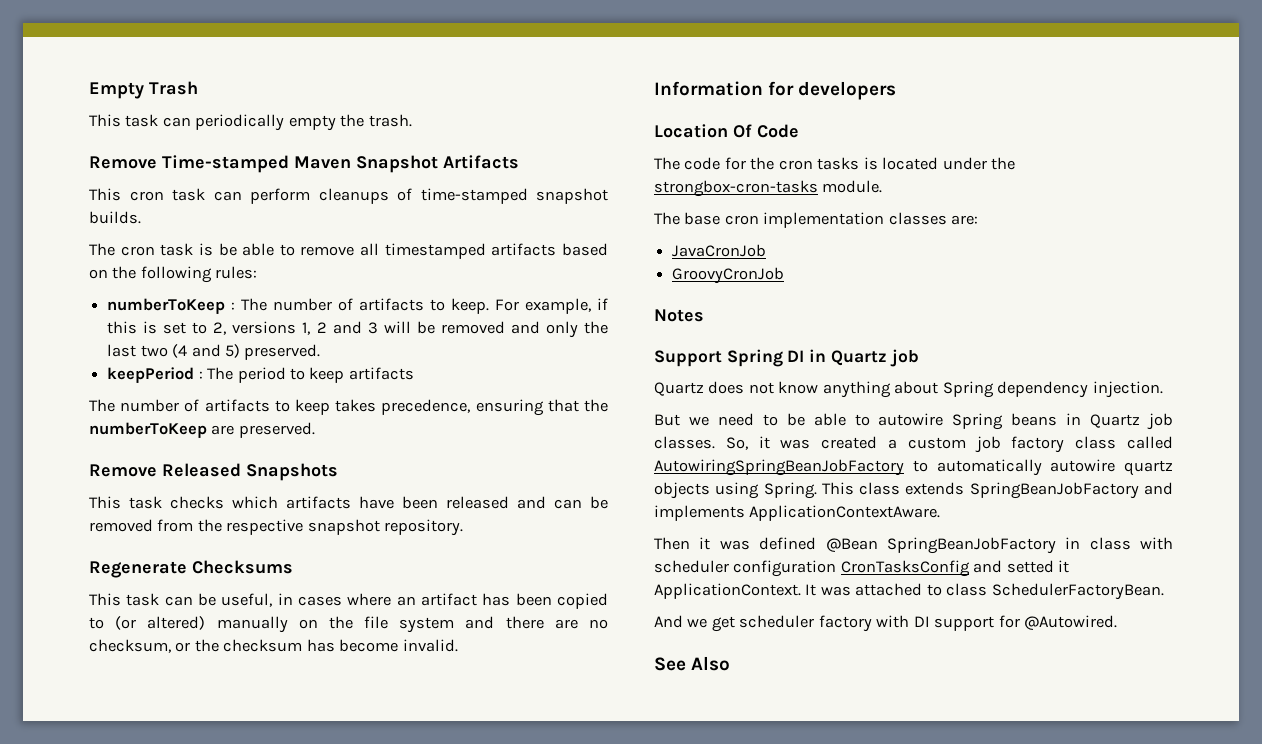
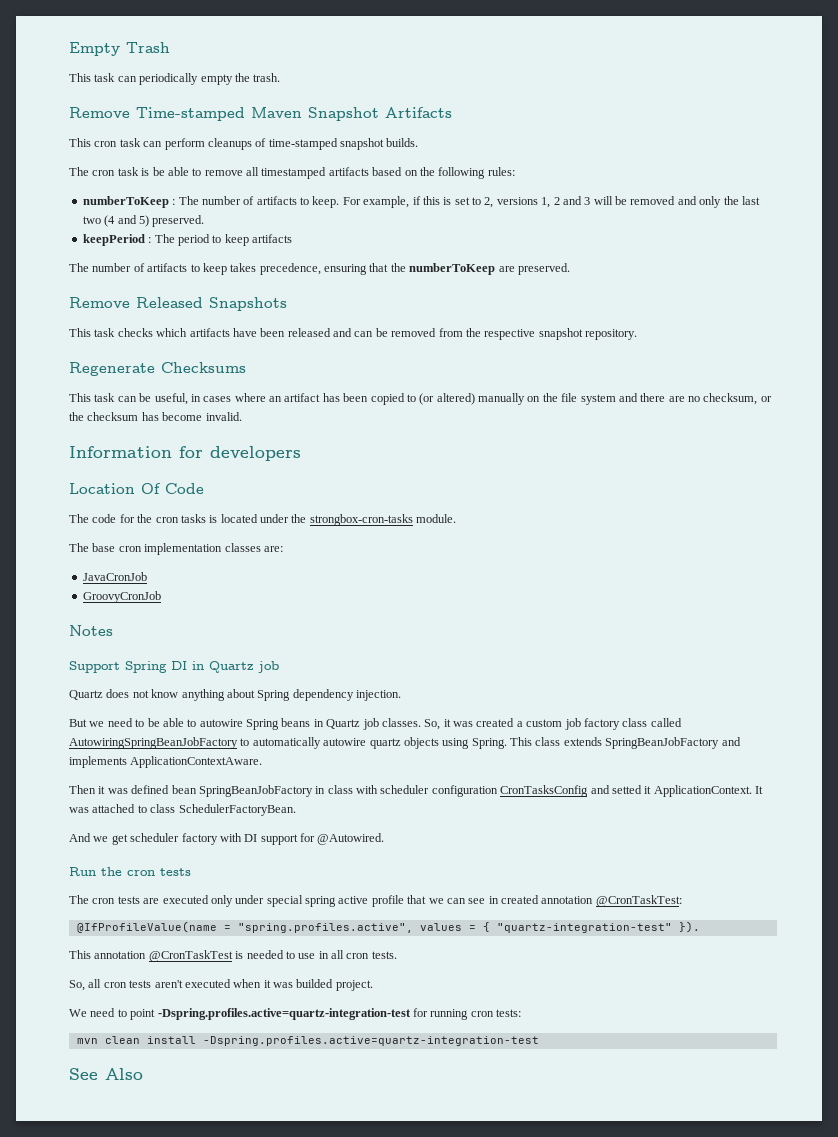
[825,538,878,552] @Bean -> [171,785,197,794] bean
(1118, 622) none -> [69,867,191,876] [69,895,682,907] [76,921,700,933] [69,950,397,962] [69,979,373,991] [69,1008,521,1020] [76,1036,539,1046] // Run the cron tests // The cron tests are executed only under special spring active profile that we can see in created annotation @CronTaskTest: // @IfProfileValue(name = "spring.profiles.active", values = { "quartz-integration-test" }). // This annotation @CronTaskTest is needed to use in all cron tests. // So, all cron tests aren't executed when it was builded project. // We need to point -Dspring.profiles.active=quartz-integration-test for running cron tests: // mvn clean install -Dspring.profiles.active=quartz-integration-test

